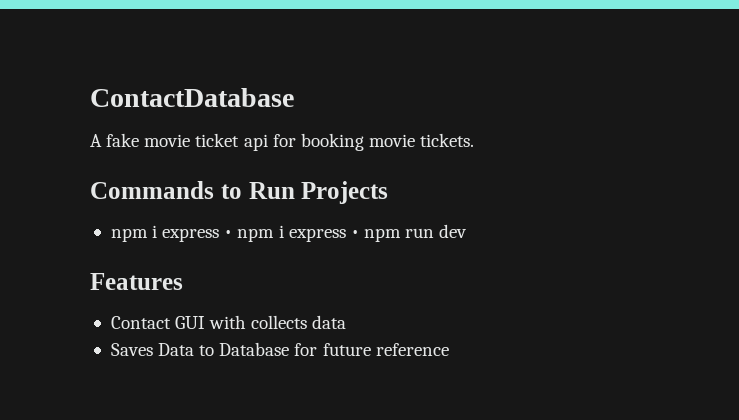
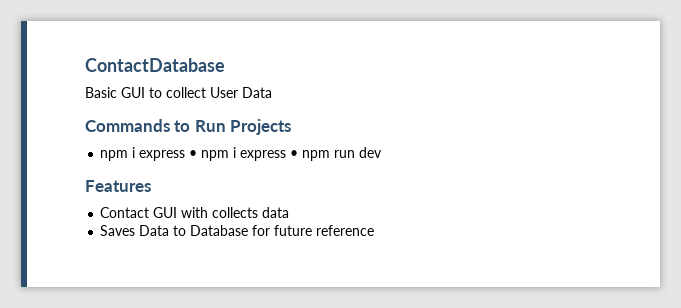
[90,133,475,151] A fake movie ticket api for booking movie tickets. -> [85,87,272,98] Basic GUI to collect User Data

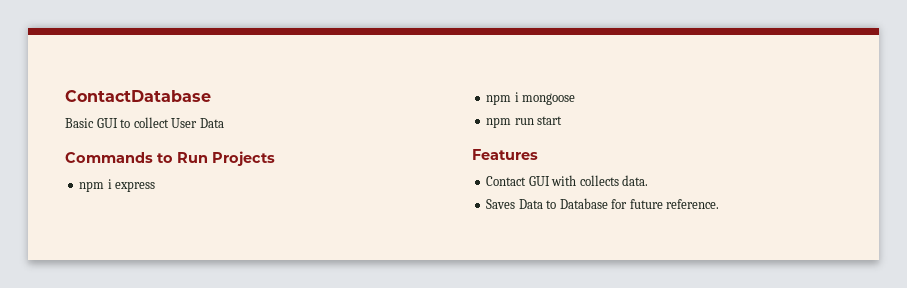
[189,147,299,161] • npm i express • -> [486,92,576,105] // npm i mongoose //
[359,147,383,158] dev -> [537,116,563,125] start
[262,207,290,218] data -> [622,175,649,186] data.
[316,225,375,236] reference -> [666,199,720,209] reference.

